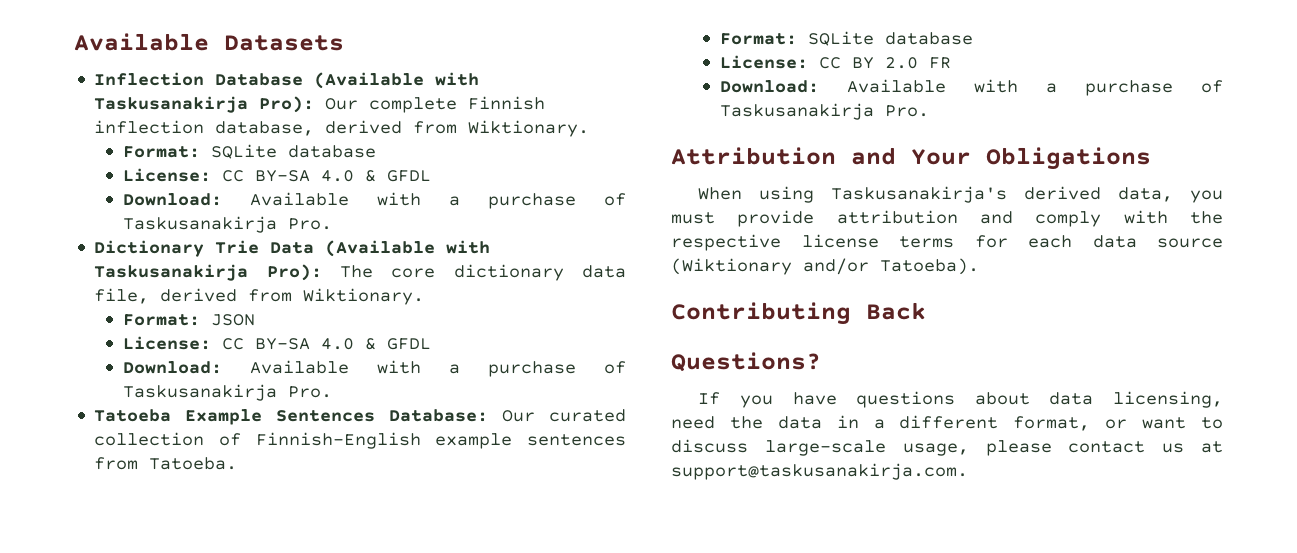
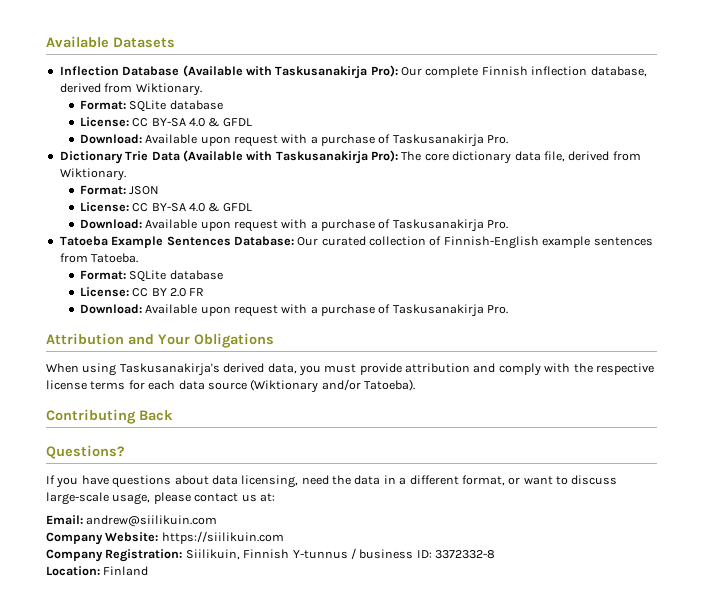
(349, 199) none -> [200,135,278,147] upon request
(349, 367) none -> [200,220,278,232] upon request
(946, 86) none -> [200,305,278,317] upon request
[1201,441,1223,453] [671,463,968,480] at support@taskusanakirja.com. -> [259,493,275,502] [46,515,218,527] [46,531,284,545] [46,548,495,562] [46,566,149,576] at: // Email: andrew@siilikuin.com // Company Website: https://siilikuin.com // Company Registration: Siilikuin, Finnish Y-tunnus / business ID: 3372332-8 // Location: Finland

